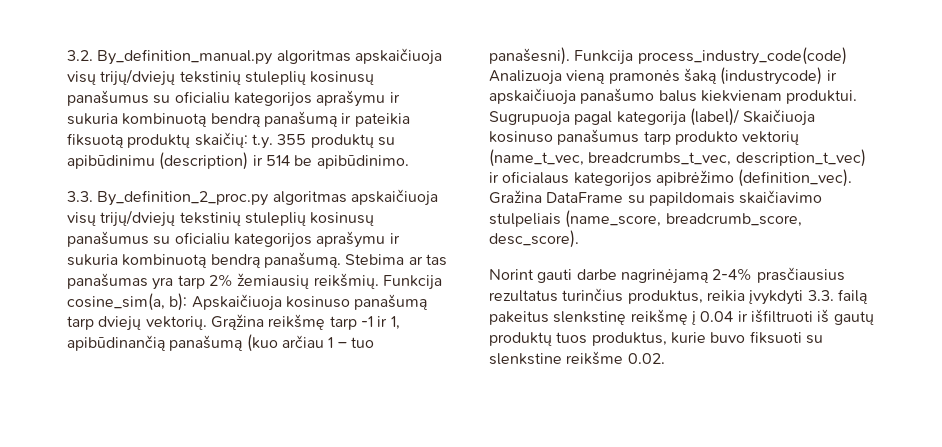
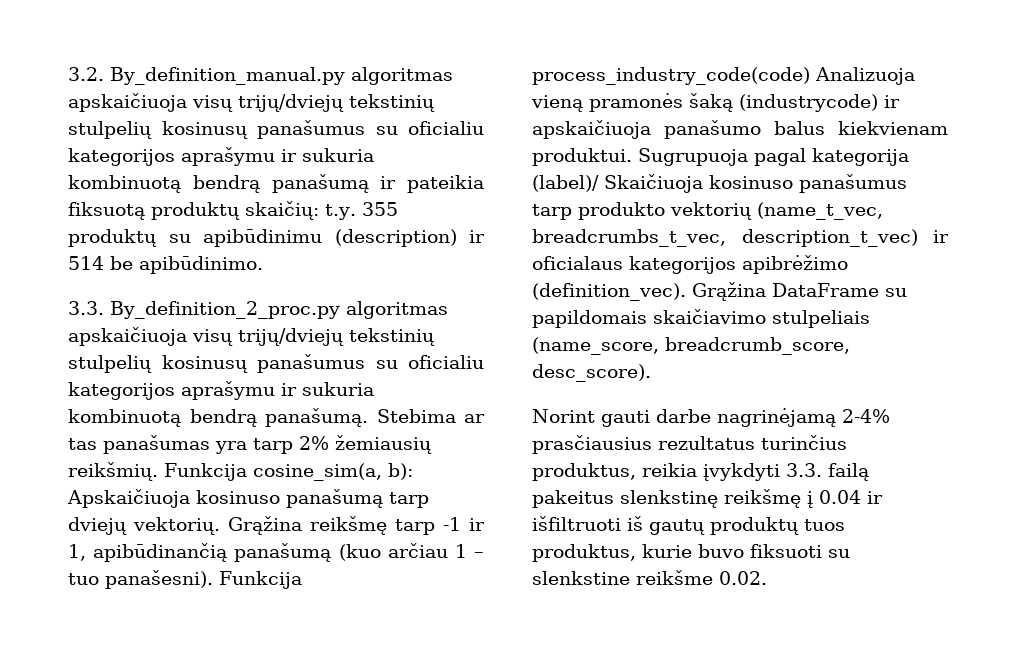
[244,71,306,85] stuleplių -> [68,121,152,139] stulpelių
[244,212,306,226] stuleplių -> [68,355,152,373] stulpelių
[489,190,542,204] Gražina -> [692,282,766,301] Grąžina

